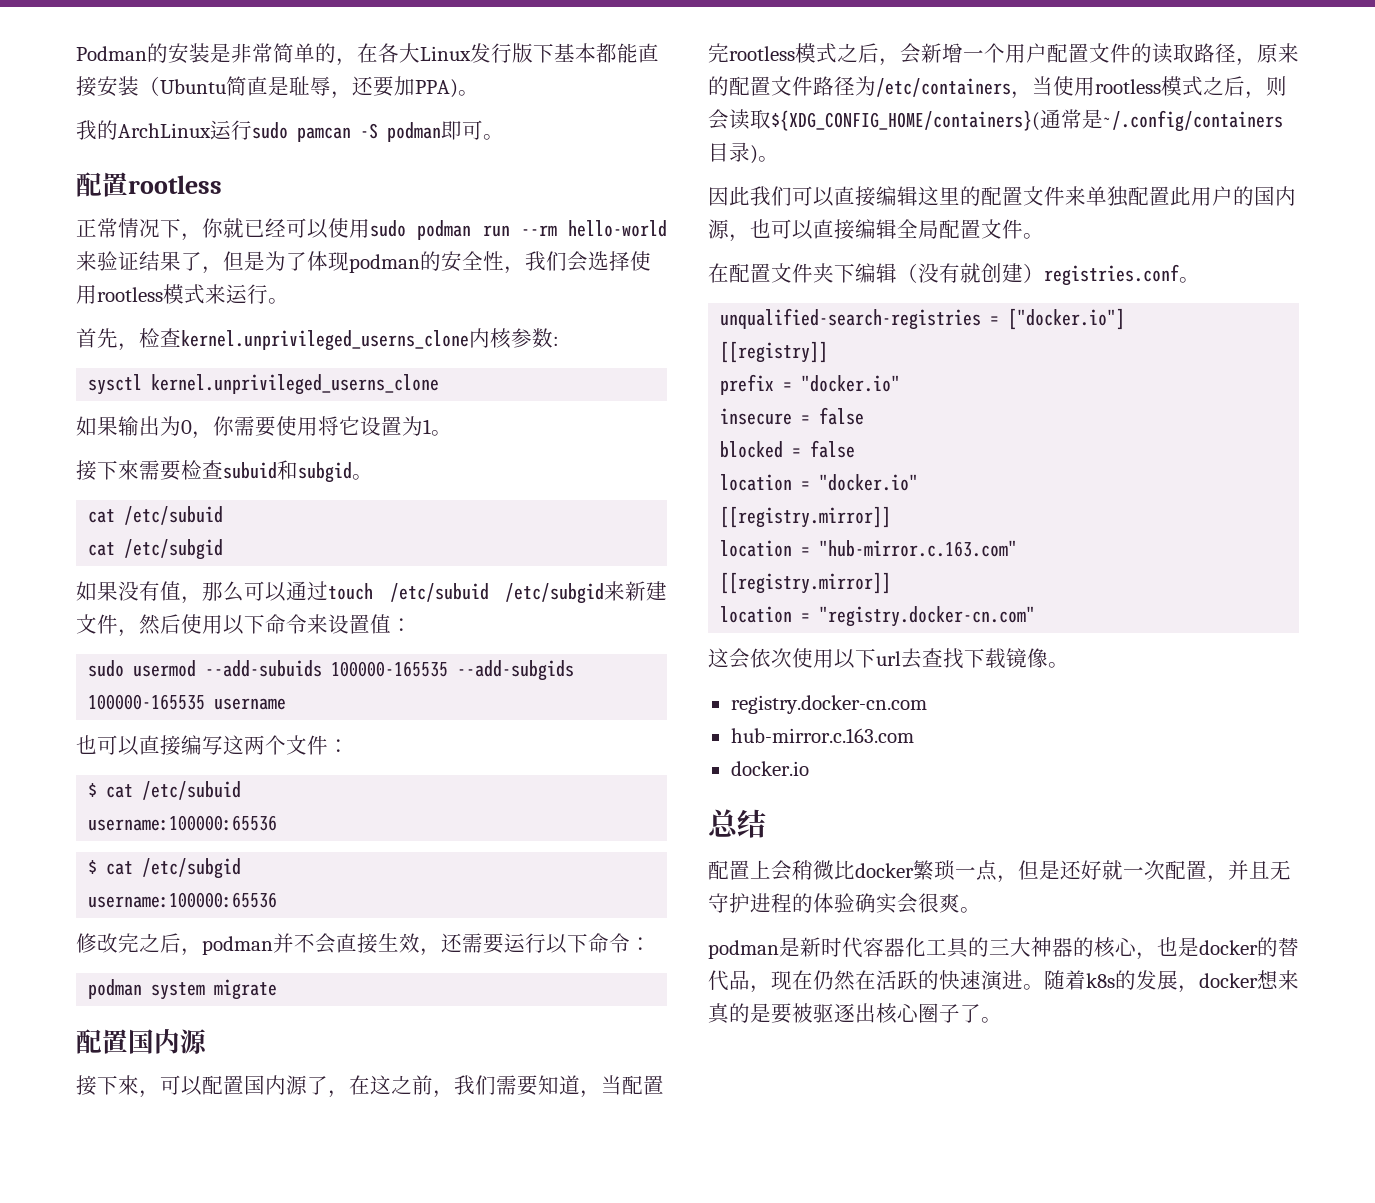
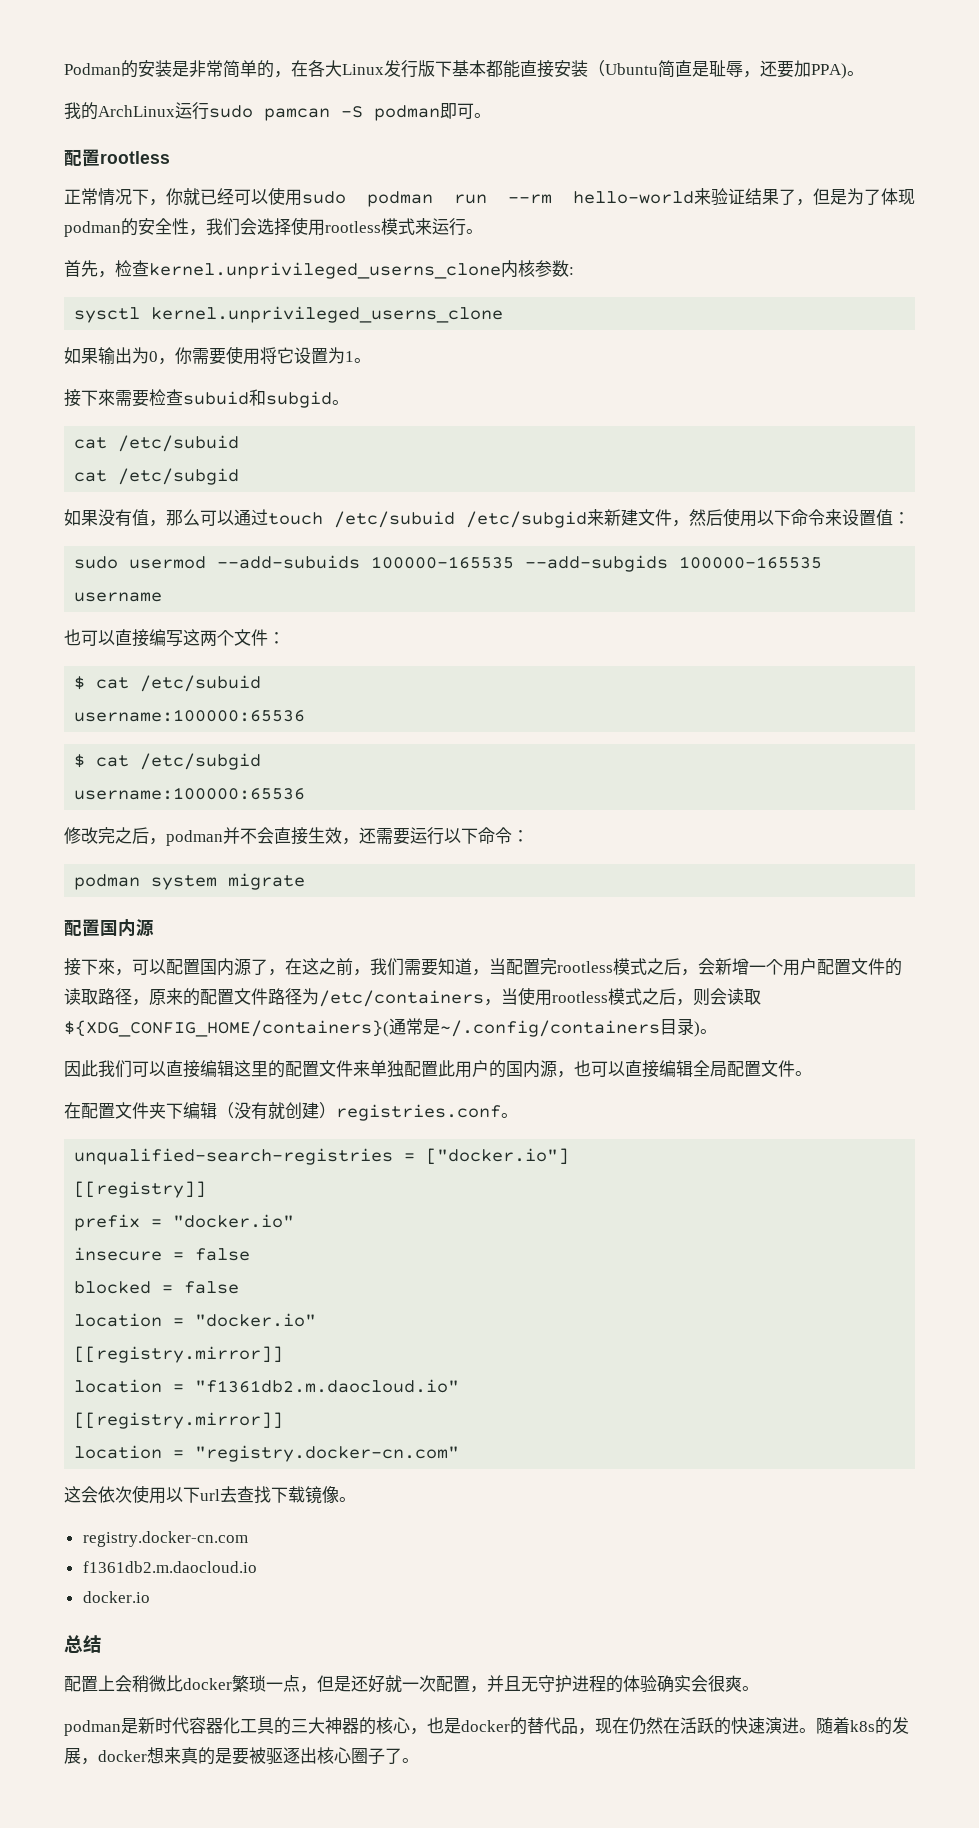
[819,540,1018,557] "hub-mirror.c.163.com" -> [195,1379,460,1393] "f1361db2.m.daocloud.io"
[730,728,914,743] hub-mirror.c.163.com -> [82,1561,257,1573] f1361db2.m.daocloud.io

